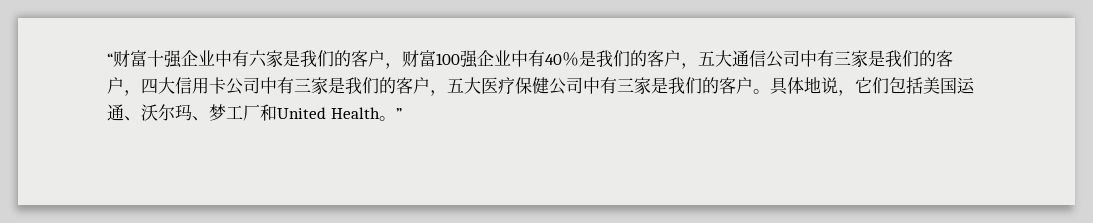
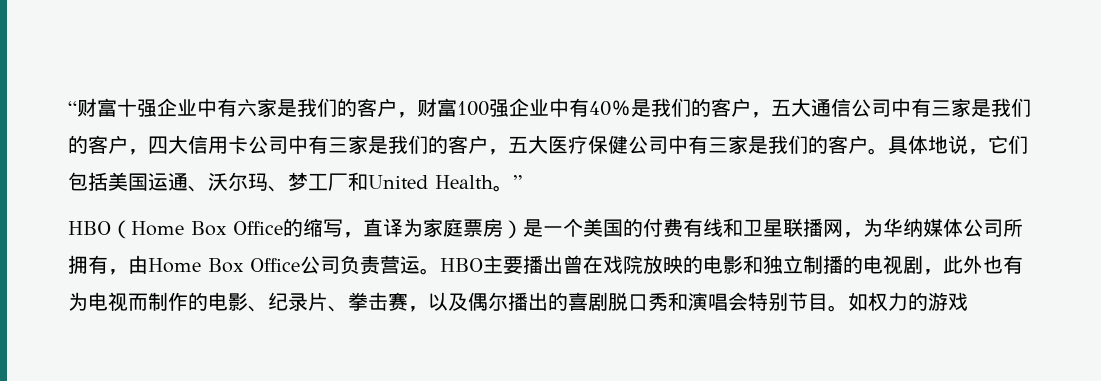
(402, 113) none -> [68,218,1023,239] [68,255,1023,275] [68,292,968,312] // HBO（Home Box Office的缩写，直译为家庭票房）是一个美国的付费有线和卫星联播网，为华纳媒体公司所拥有，由Home Box Office公司负责营运。HBO主要播出曾在戏院放映的电影和独立制播的电视剧，此外也有为电视而制作的电影、纪录片、拳击赛，以及偶尔播出的喜剧脱口秀和演唱会特别节目。如权力的游戏

